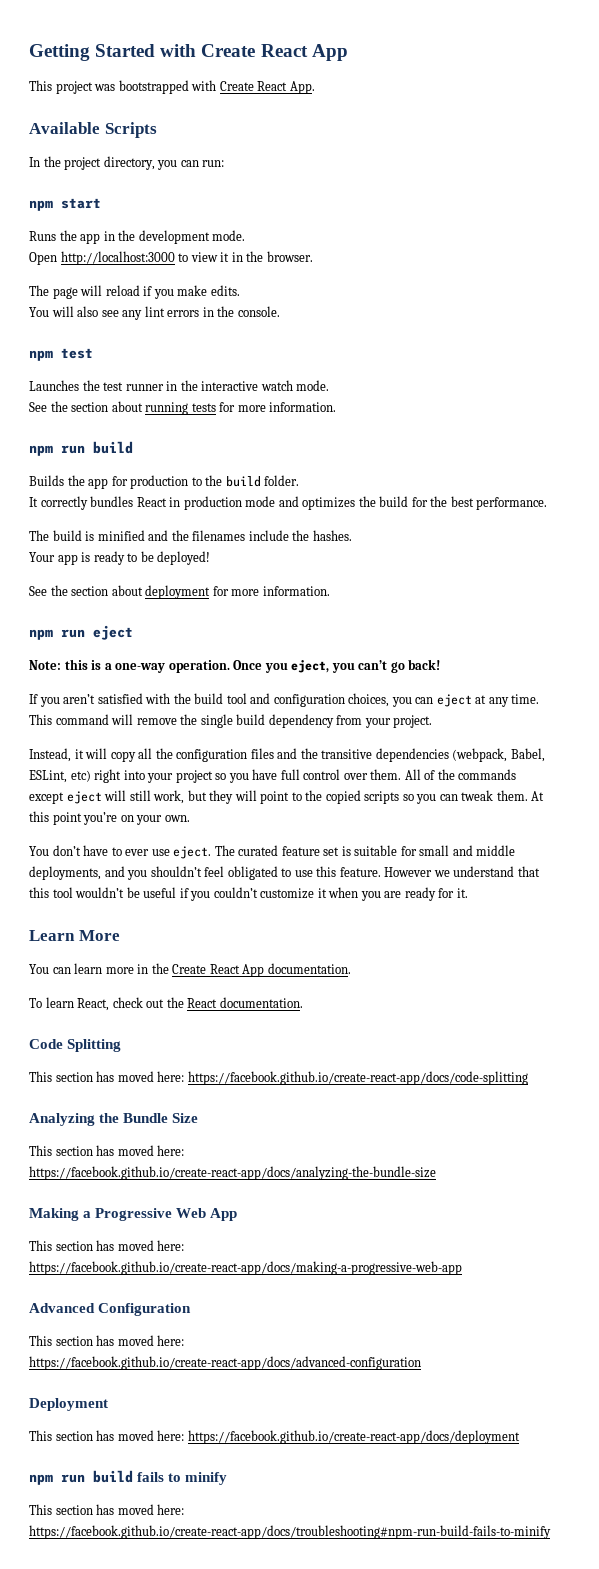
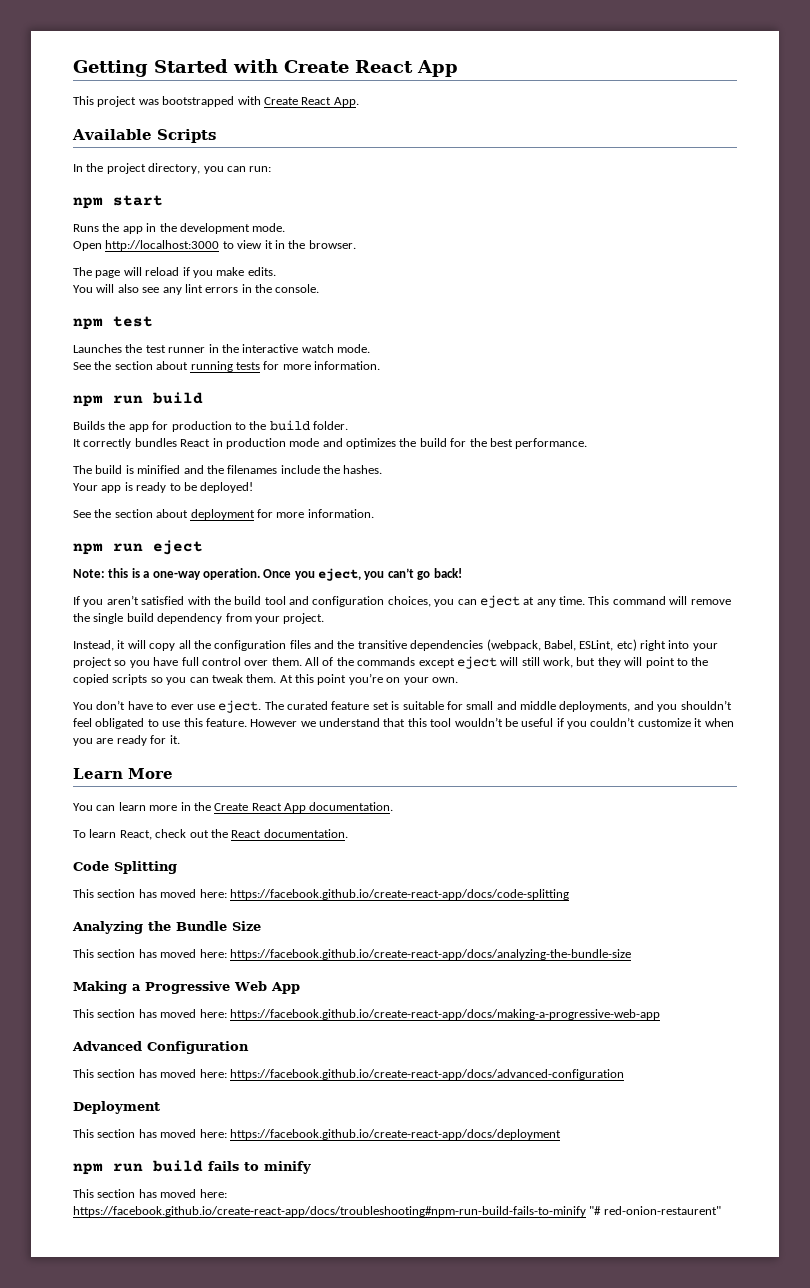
(551, 1532) none -> [589,1206,721,1215] "# red-onion-restaurent"

